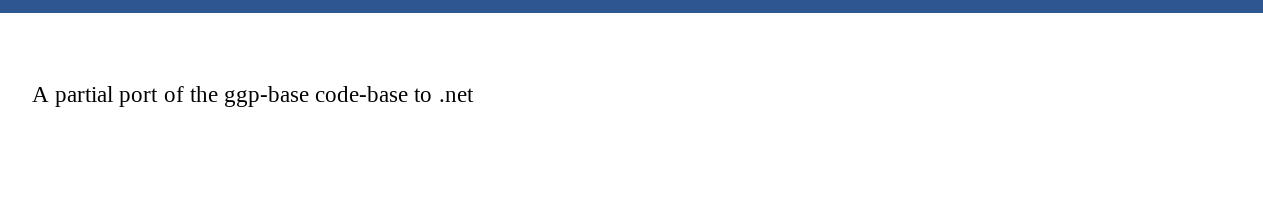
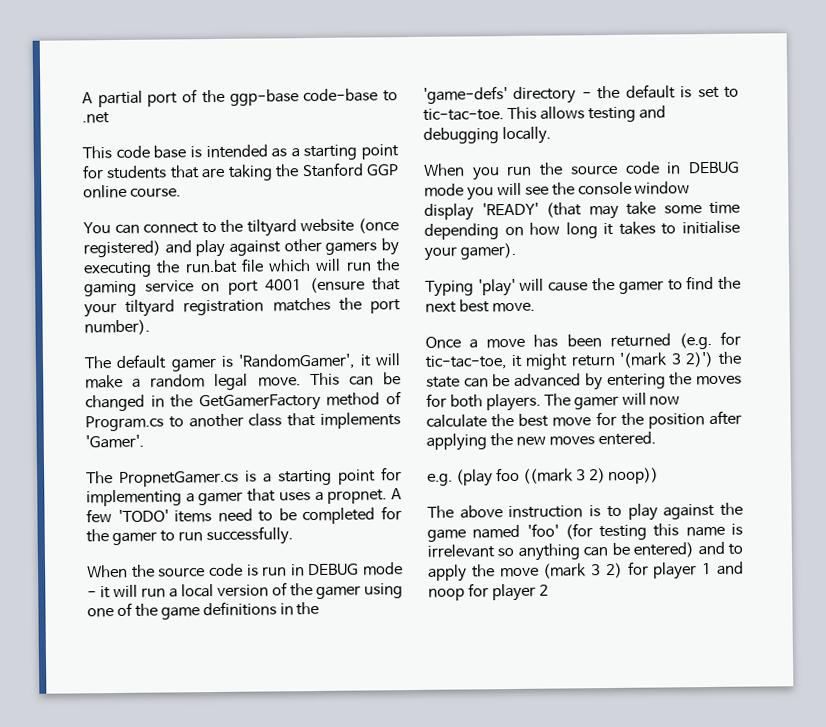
(474, 95) none -> [82,144,399,161] [82,162,400,181] [83,184,181,199] [83,218,400,237] [83,238,399,258] [83,258,400,278] [84,277,401,297] [84,297,401,318] [84,319,150,336] [84,353,401,372] [85,372,402,391] [85,391,402,412] [85,412,401,432] [85,434,144,449] [86,467,402,487] [86,488,403,507] [86,506,402,525] [86,526,293,546] [87,562,403,579] [87,582,403,599] [87,601,320,620] [423,84,740,104] [423,105,666,123] [423,126,551,145] [423,161,740,181] [424,181,691,201] [424,201,740,221] [424,220,740,240] [424,242,516,261] [425,275,741,297] [425,299,535,313] [425,331,741,350] [425,351,742,370] [426,372,742,391] [426,392,681,412] [426,410,742,429] [426,431,656,451] [427,467,660,487] [427,502,743,521] [427,523,743,542] [427,541,744,561] [428,561,744,582] [428,583,549,602] // This code base is intended as a starting point for students that are taking the Stanford GGP online course. // You can connect to the tiltyard website (once registered) and play against other gamers by executing the run.bat file which will run the gaming service on port 4001 (ensure that your tiltyard registration matches the port number). // The default gamer is 'RandomGamer', it will make a random legal move. This can be changed in the GetGamerFactory method of Program.cs to another class that implements 'Gamer'. // The PropnetGamer.cs is a starting point for implementing a gamer that uses a propnet. A few 'TODO' items need to be completed for the gamer to run successfully. // When the source code is run in DEBUG mode - it will run a local version of the gamer using one of the game definitions in the 'game-defs' directory - the default is set to tic-tac-toe. This allows testing and debugging locally. // When you run the source code in DEBUG mode you will see the console window display 'READY' (that may take some time depending on how long it takes to initialise your gamer). // Typing 'play' will cause the gamer to find the next best move. // Once a move has been returned (e.g. for tic-tac-toe, it might return '(mark 3 2)') the state can be advanced by entering the moves for both players. The gamer will now calculate the best move for the position after applying the new moves entered. // e.g. (play foo ((mark 3 2) noop)) // The above instruction is to play against the game named 'foo' (for testing this name is irrelevant so anything can be entered) and to apply the move (mark 3 2) for player 1 and noop for player 2

